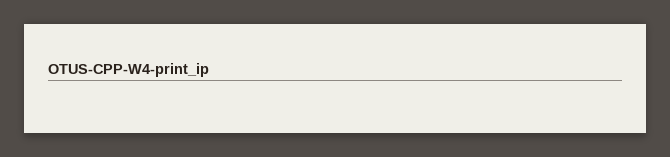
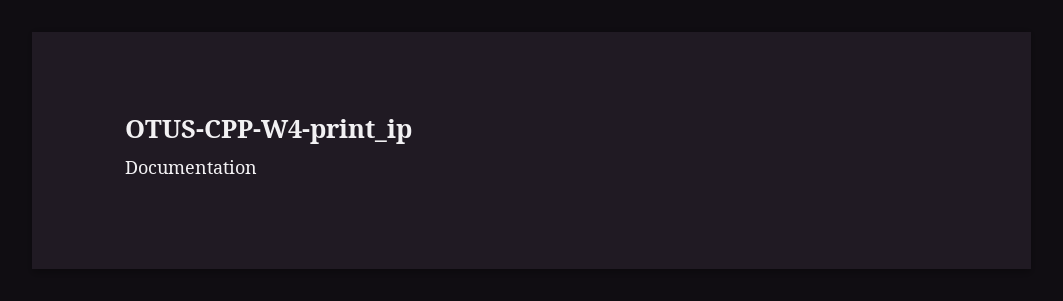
(209, 70) none -> [125,160,257,174] // Documentation

